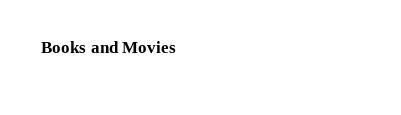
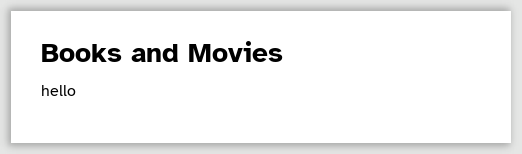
(177, 47) none -> [41,85,76,96] // hello

